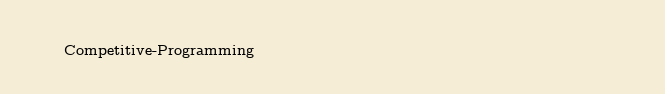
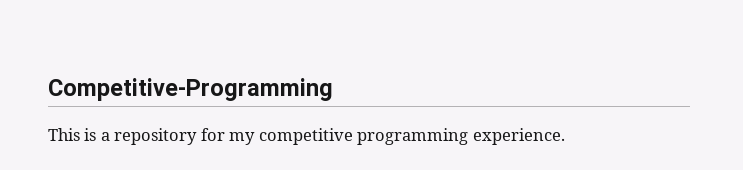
(254, 51) none -> [48,128,565,145] // This is a repository for my competitive programming experience.

